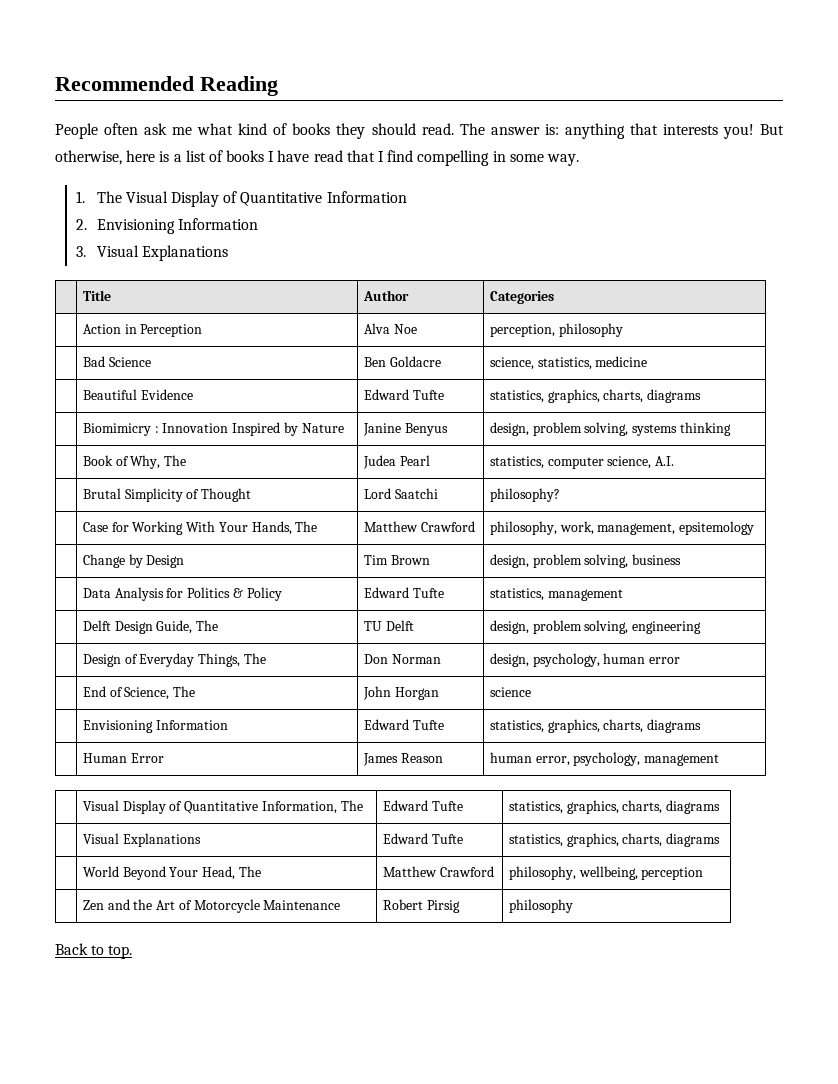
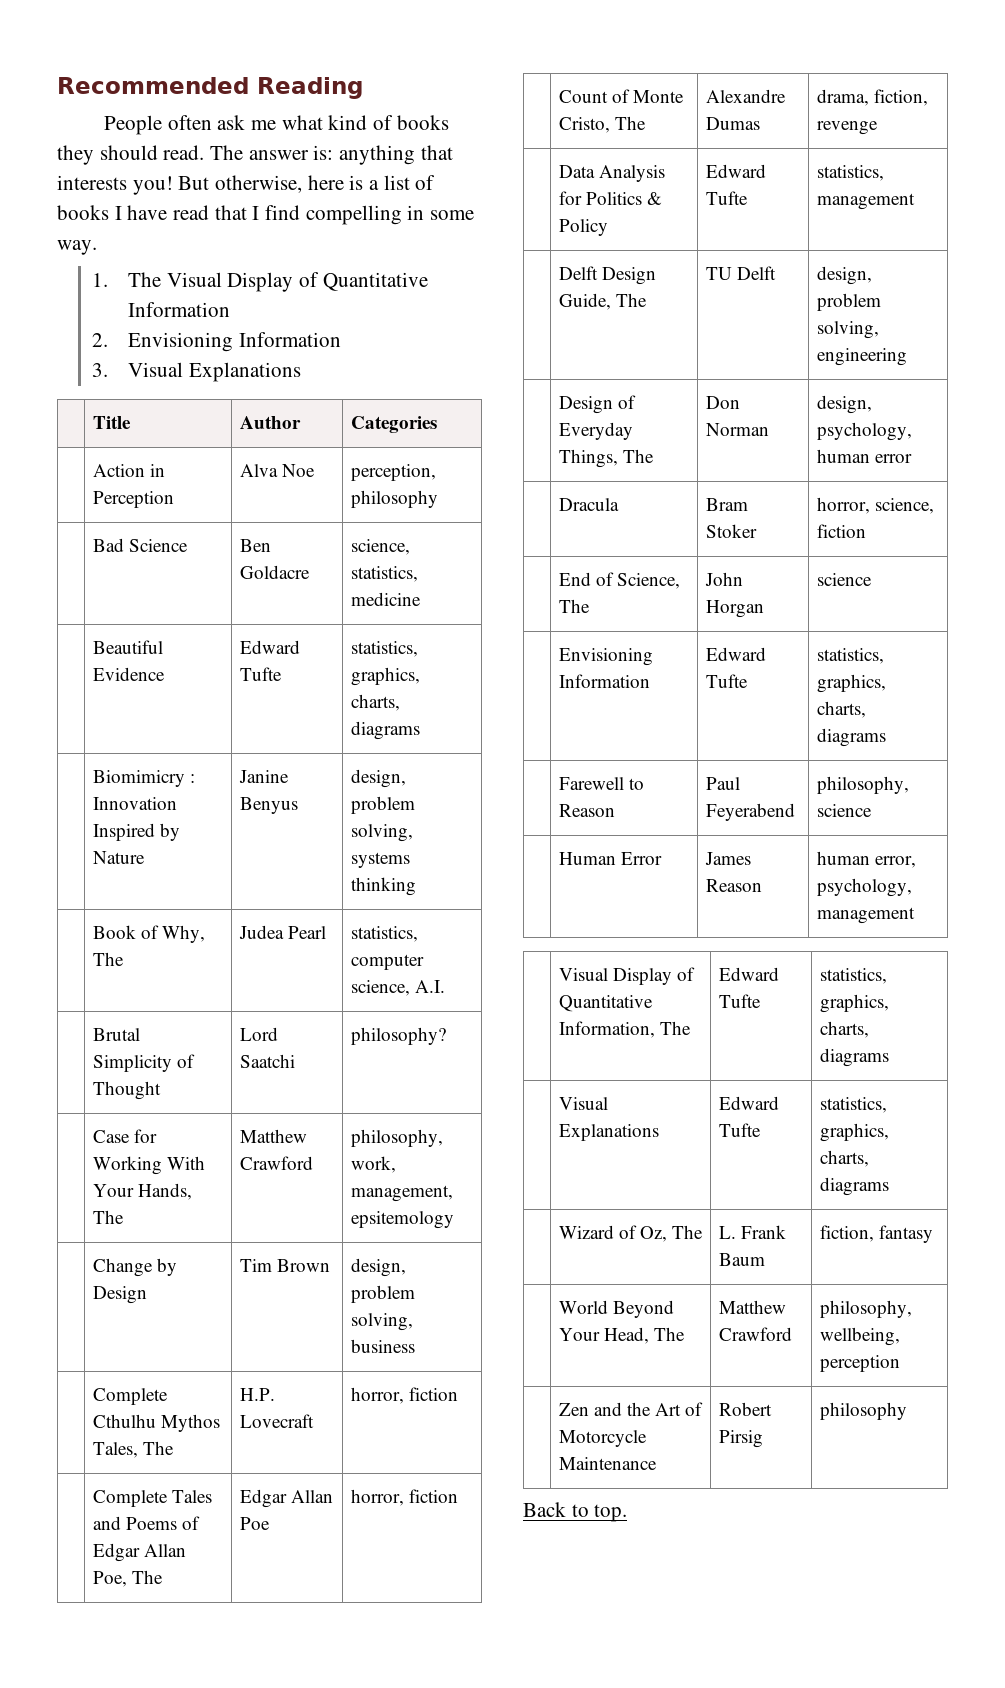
(682, 559) none -> [92,1388,168,1405] [92,1414,220,1432] [92,1441,174,1458] [239,1388,275,1401] [239,1414,314,1428] [350,1387,458,1404] [92,1490,212,1507] [92,1516,200,1530] [92,1543,186,1562] [92,1570,163,1587] [239,1489,333,1508] [239,1517,270,1530] [350,1489,458,1506] [558,89,684,103] [558,116,646,133] [705,89,786,103] [705,117,760,130] [816,89,928,106] [816,121,878,135] // | Complete Cthulhu Mythos Tales, The | H.P. Lovecraft | horror, fiction // | Complete Tales and Poems of Edgar Allan Poe, The | Edgar Allan Poe | horror, fiction // | Count of Monte Cristo, The | Alexandre Dumas | drama, fiction, revenge
(681, 660) none -> [558,498,619,511] [705,498,748,511] [705,524,757,538] [816,497,934,514] [816,524,866,538] // | Dracula | Bram Stoker | horror, science, fiction
(702, 726) none -> [558,777,644,790] [558,804,615,817] [705,777,740,790] [705,803,795,821] [816,776,909,794] [816,804,872,817] // | Farewell to Reason | Paul Feyerabend | philosophy, science
(721, 840) none -> [558,1225,704,1242] [718,1225,786,1239] [718,1253,765,1266] [819,1225,933,1243] // | Wizard of Oz, The | L. Frank Baum | fiction, fantasy

